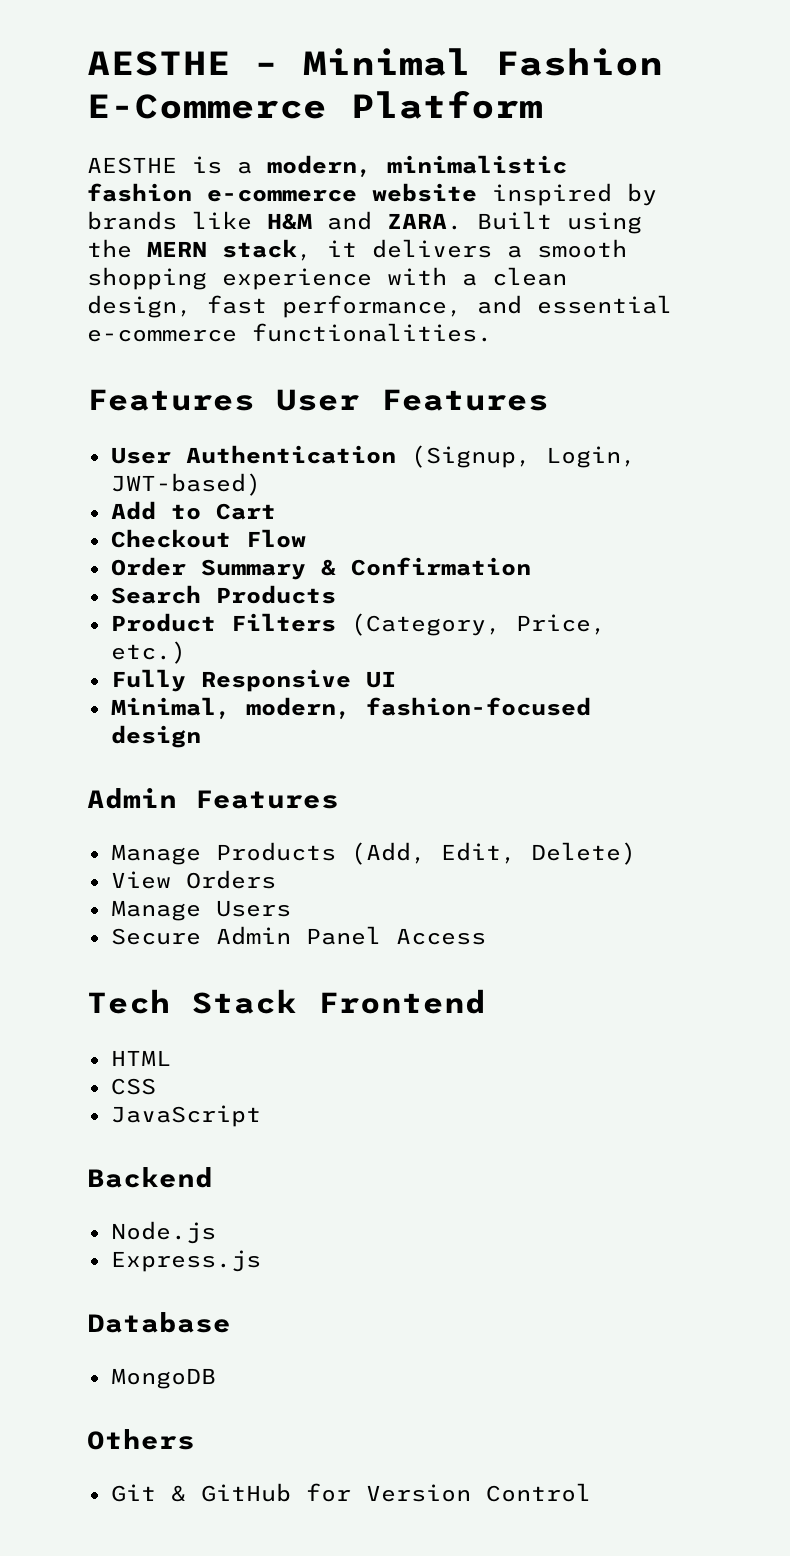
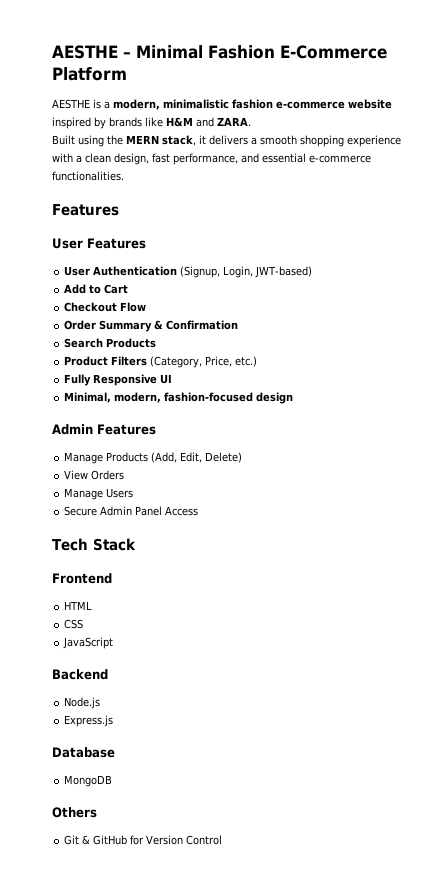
(462, 221) none -> (251, 121) //
(255, 400) none -> (119, 210) //
(297, 1001) none -> (136, 544) //

